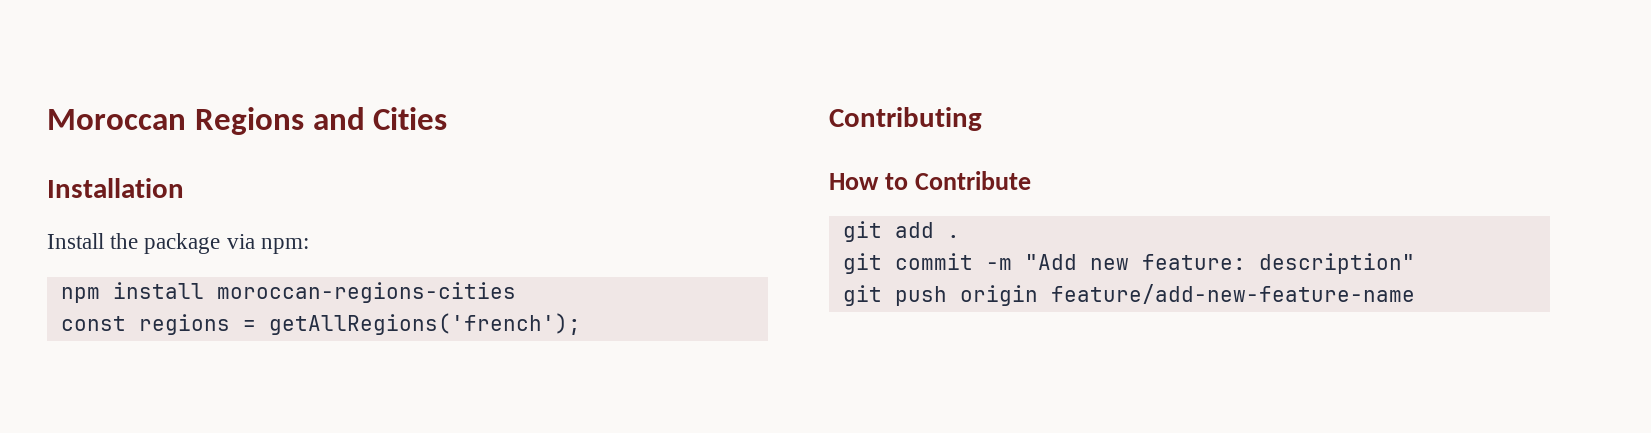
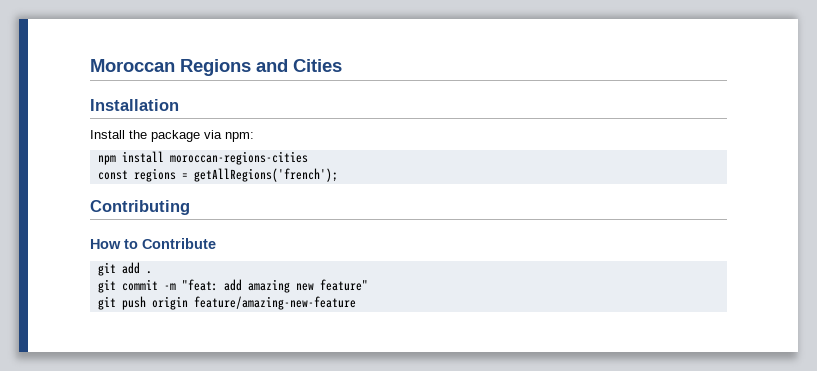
[1024,253,1415,274] "Add new feature: description" -> [181,279,368,293] "feat: add amazing new feature"
[1050,284,1415,304] feature/add-new-feature-name -> [193,296,356,310] feature/amazing-new-feature

